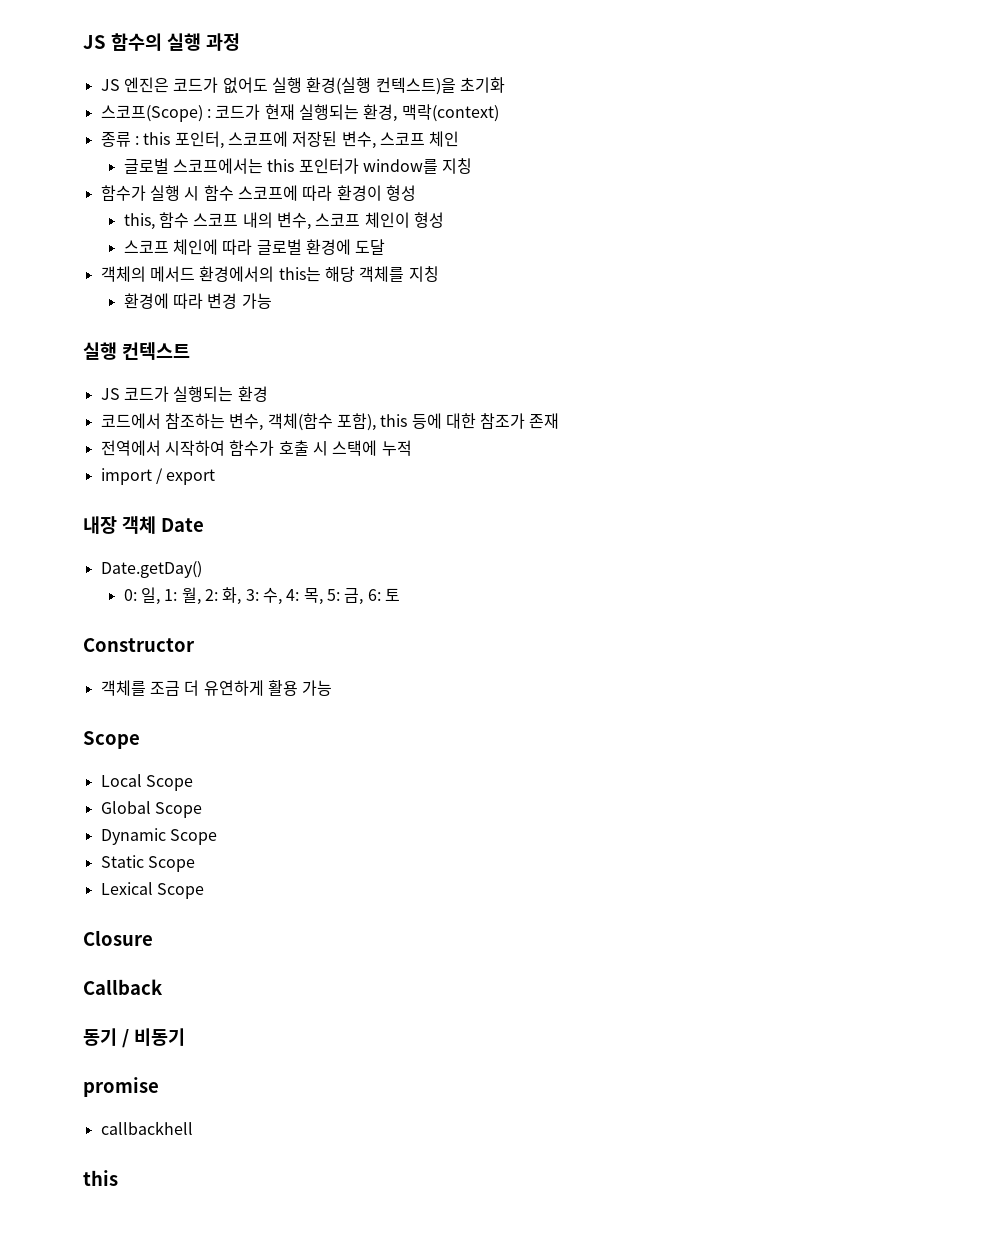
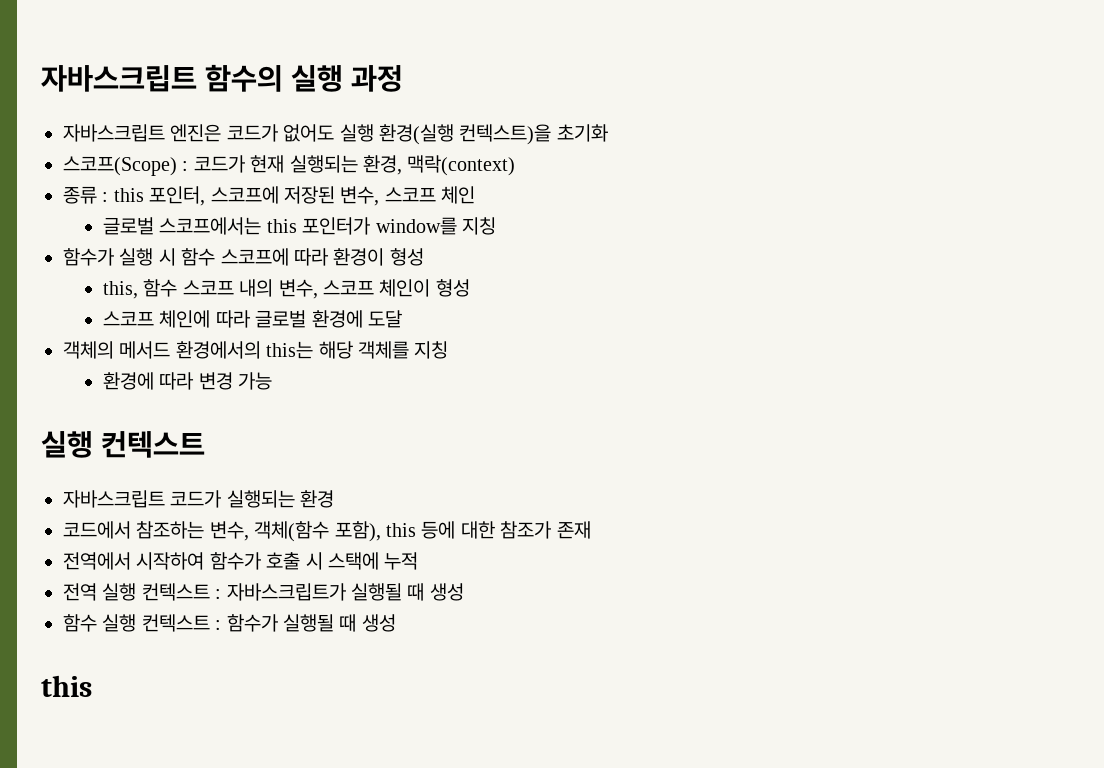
[83,35,106,49] JS -> [41,65,197,92] 자바스크립트
[100,79,120,91] JS -> [63,124,165,142] 자바스크립트
[100,388,120,400] JS -> [63,490,165,508] 자바스크립트
[100,468,216,485] [83,516,204,534] [100,561,202,578] [123,587,400,605] [83,638,195,652] [100,680,333,696] [83,731,140,749] [100,774,193,791] [100,801,202,818] [100,828,217,845] [100,855,195,872] [100,882,204,899] [83,930,153,946] [83,979,163,995] [83,1028,185,1048] [83,1077,159,1097] [100,1121,193,1135] import / export // 내장 객체 Date // Date.getDay() // 0: 일, 1: 월, 2: 화, 3: 수, 4: 목, 5: 금, 6: 토 // Constructor // 객체를 조금 더 유연하게 활용 가능 // Scope // Local Scope // Global Scope // Dynamic Scope // Static Scope // Lexical Scope // Closure // Callback // 동기 / 비동기 // promise // callbackhell -> [63,583,464,601] [63,614,396,632] 전역 실행 컨텍스트 : 자바스크립트가 실행될 때 생성 // 함수 실행 컨텍스트 : 함수가 실행될 때 생성

